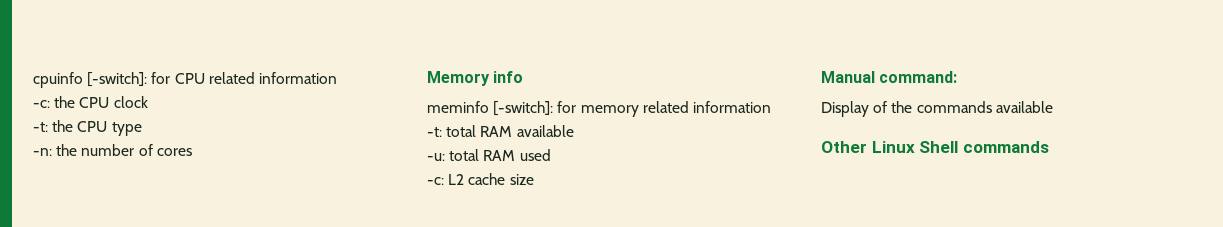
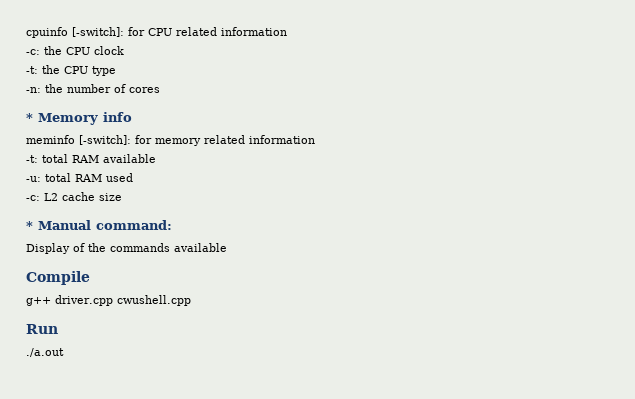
(192, 152) none -> [26,113,33,122] *
(534, 179) none -> [26,221,33,230] *
[821,141,1049,153] Other Linux Shell commands -> [26,271,90,285] [26,295,191,306] [26,324,58,334] [26,348,64,357] Compile // g++ driver.cpp cwushell.cpp // Run // ./a.out

